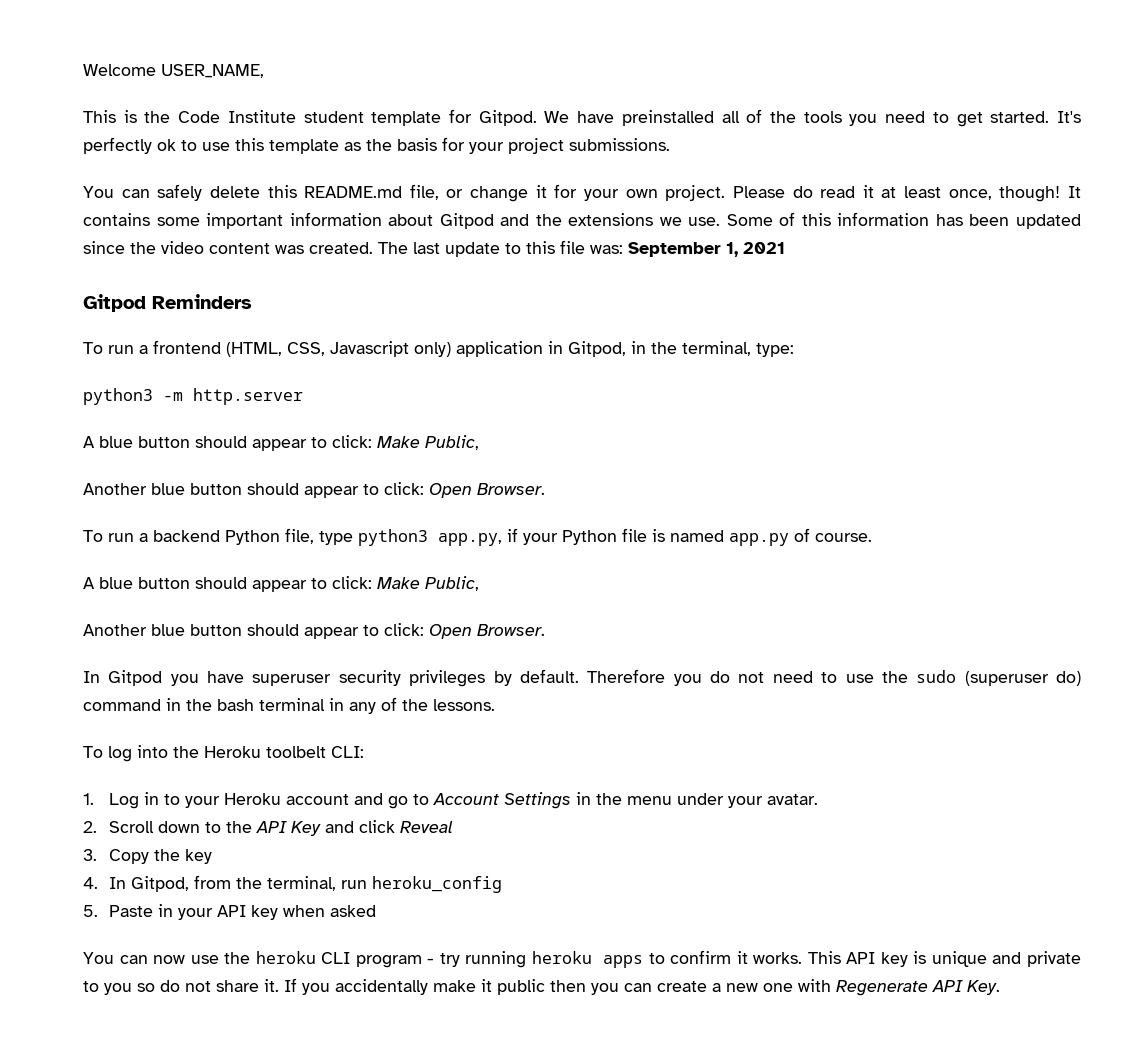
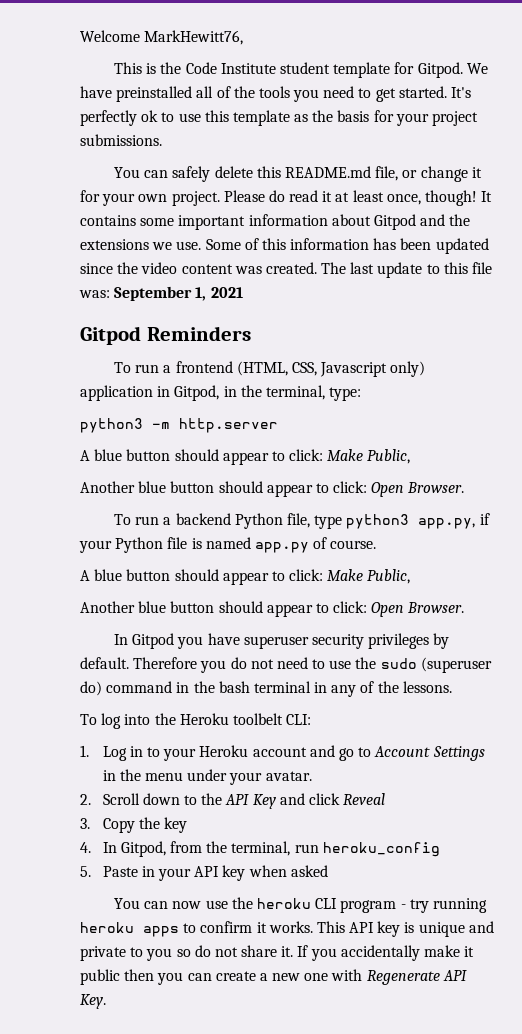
[161,64,264,78] USER_NAME, -> [144,30,244,45] MarkHewitt76,

